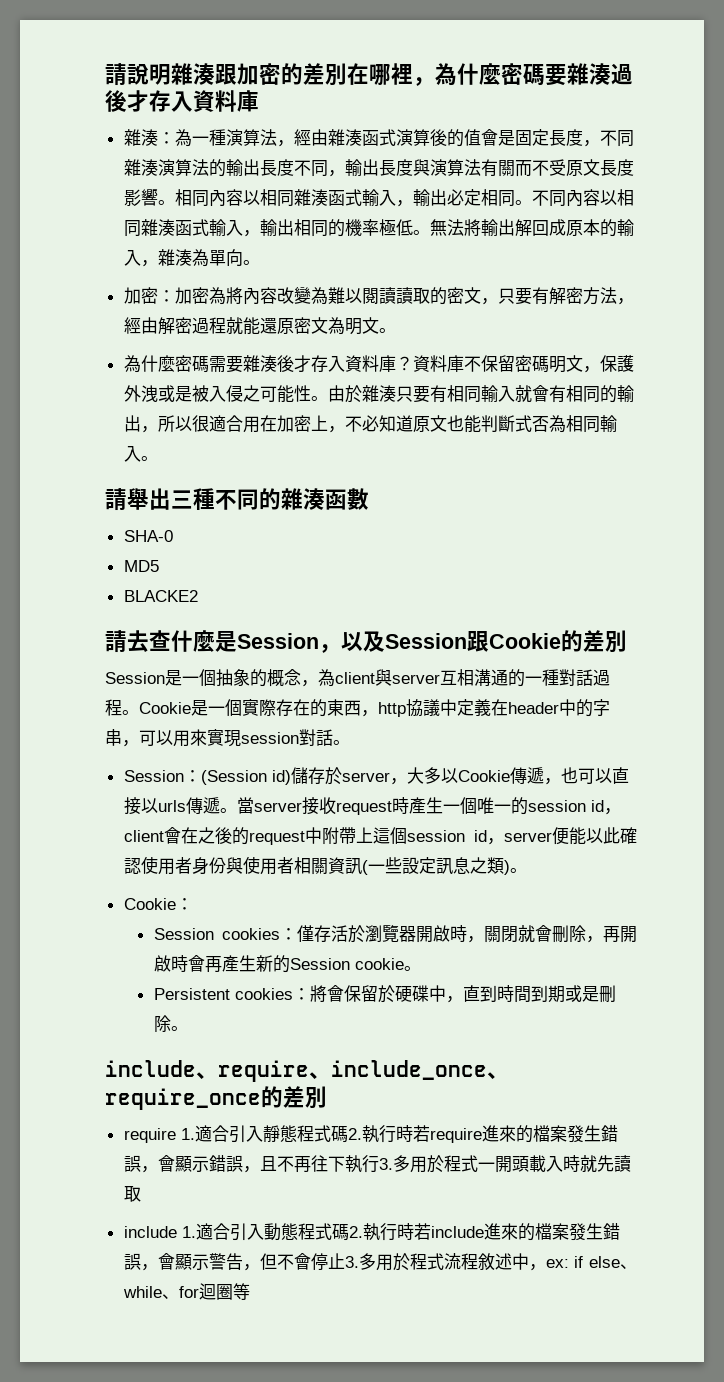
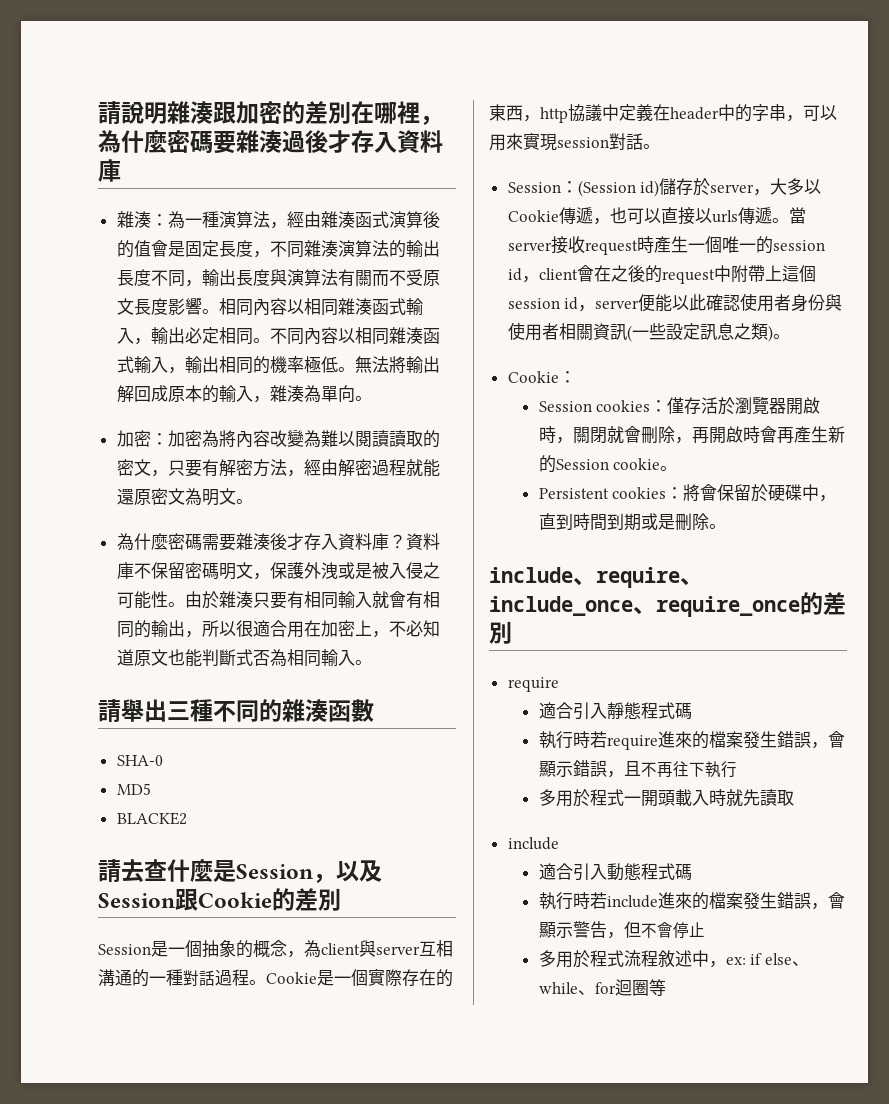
[180,1128,195,1140] 1. -> (559, 684) //
[347,1128,362,1140] 2. -> (692, 711) //
[378,1158,393,1170] 3. -> (737, 769) //
[181,1226,196,1238] 1. -> (559, 843) //
[348,1226,363,1238] 2. -> (692, 872) //
[344,1256,359,1268] 3. -> (705, 929) //

